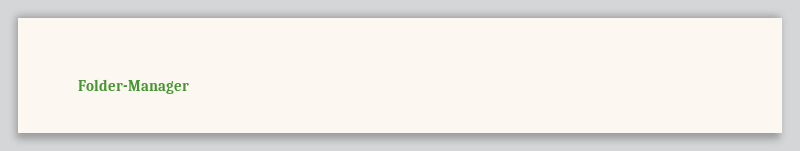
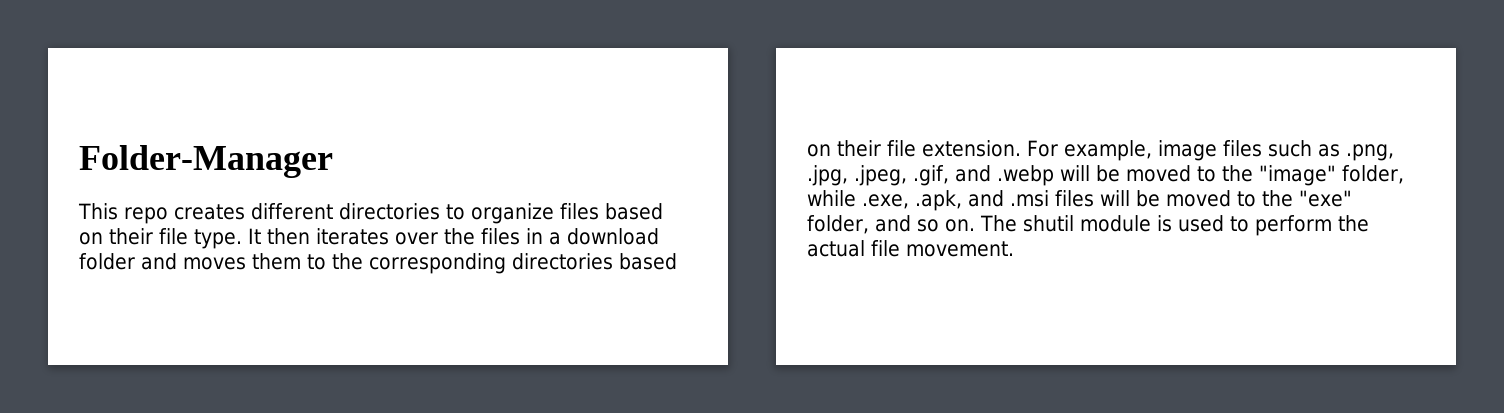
(189, 86) none -> [78,203,663,224] [79,228,659,249] [79,253,677,274] [807,140,1394,161] [807,165,1404,186] [807,190,1352,211] [807,215,1369,236] [807,240,1014,257] // This repo creates different directories to organize files based on their file type. It then iterates over the files in a download folder and moves them to the corresponding directories based on their file extension. For example, image files such as .png, .jpg, .jpeg, .gif, and .webp will be moved to the "image" folder, while .exe, .apk, and .msi files will be moved to the "exe" folder, and so on. The shutil module is used to perform the actual file movement.

